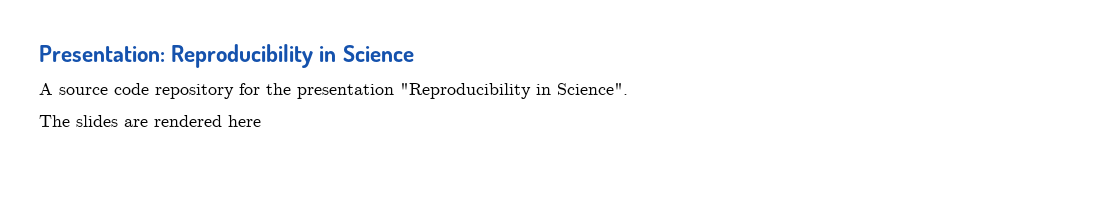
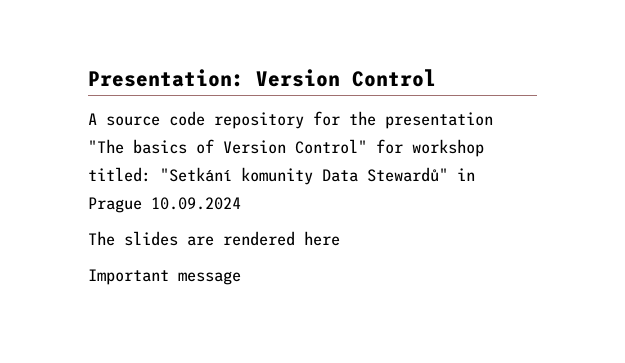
[171,44,414,68] Reproducibility in Science -> [256,69,436,87] Version Control
[400,83,628,99] "Reproducibility in Science". -> [88,139,484,157] [88,167,475,185] [88,197,241,213] "The basics of Version Control" for workshop titled: "Setkání komunity Data Stewardů" in Prague 10.09.2024
(261, 121) none -> [88,269,241,285] // Important message

